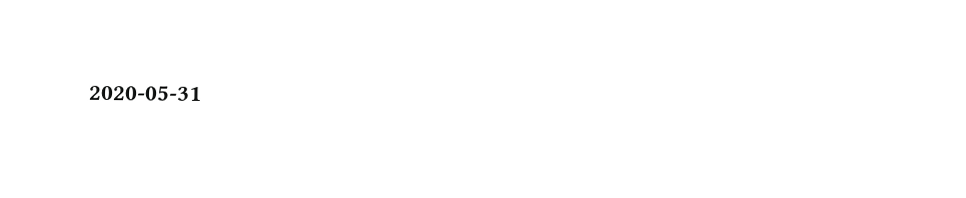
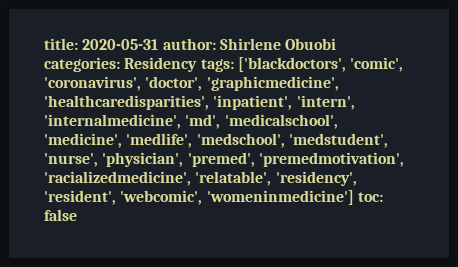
[88,84,202,101] 2020-05-31 -> [44,38,337,50] [44,57,404,72] [44,76,339,91] [44,95,355,110] [44,114,338,129] [44,133,388,148] [44,152,404,167] [44,171,357,186] [44,190,383,205] [44,209,77,221] title: 2020-05-31 author: Shirlene Obuobi categories: Residency tags: ['blackdoctors', 'comic', 'coronavirus', 'doctor', 'graphicmedicine', 'healthcaredisparities', 'inpatient', 'intern', 'internalmedicine', 'md', 'medicalschool', 'medicine', 'medlife', 'medschool', 'medstudent', 'nurse', 'physician', 'premed', 'premedmotivation', 'racializedmedicine', 'relatable', 'residency', 'resident', 'webcomic', 'womeninmedicine'] toc: false

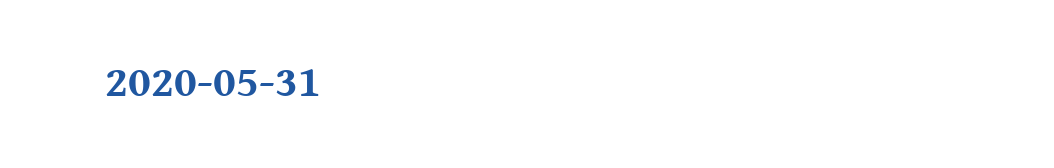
[44,38,337,50] [44,57,404,72] [44,76,339,91] [44,95,355,110] [44,114,338,129] [44,133,388,148] [44,152,404,167] [44,171,357,186] [44,190,383,205] [44,209,77,221] title: 2020-05-31 author: Shirlene Obuobi categories: Residency tags: ['blackdoctors', 'comic', 'coronavirus', 'doctor', 'graphicmedicine', 'healthcaredisparities', 'inpatient', 'intern', 'internalmedicine', 'md', 'medicalschool', 'medicine', 'medlife', 'medschool', 'medstudent', 'nurse', 'physician', 'premed', 'premedmotivation', 'racializedmedicine', 'relatable', 'residency', 'resident', 'webcomic', 'womeninmedicine'] toc: false -> [105,69,321,96] 2020-05-31

